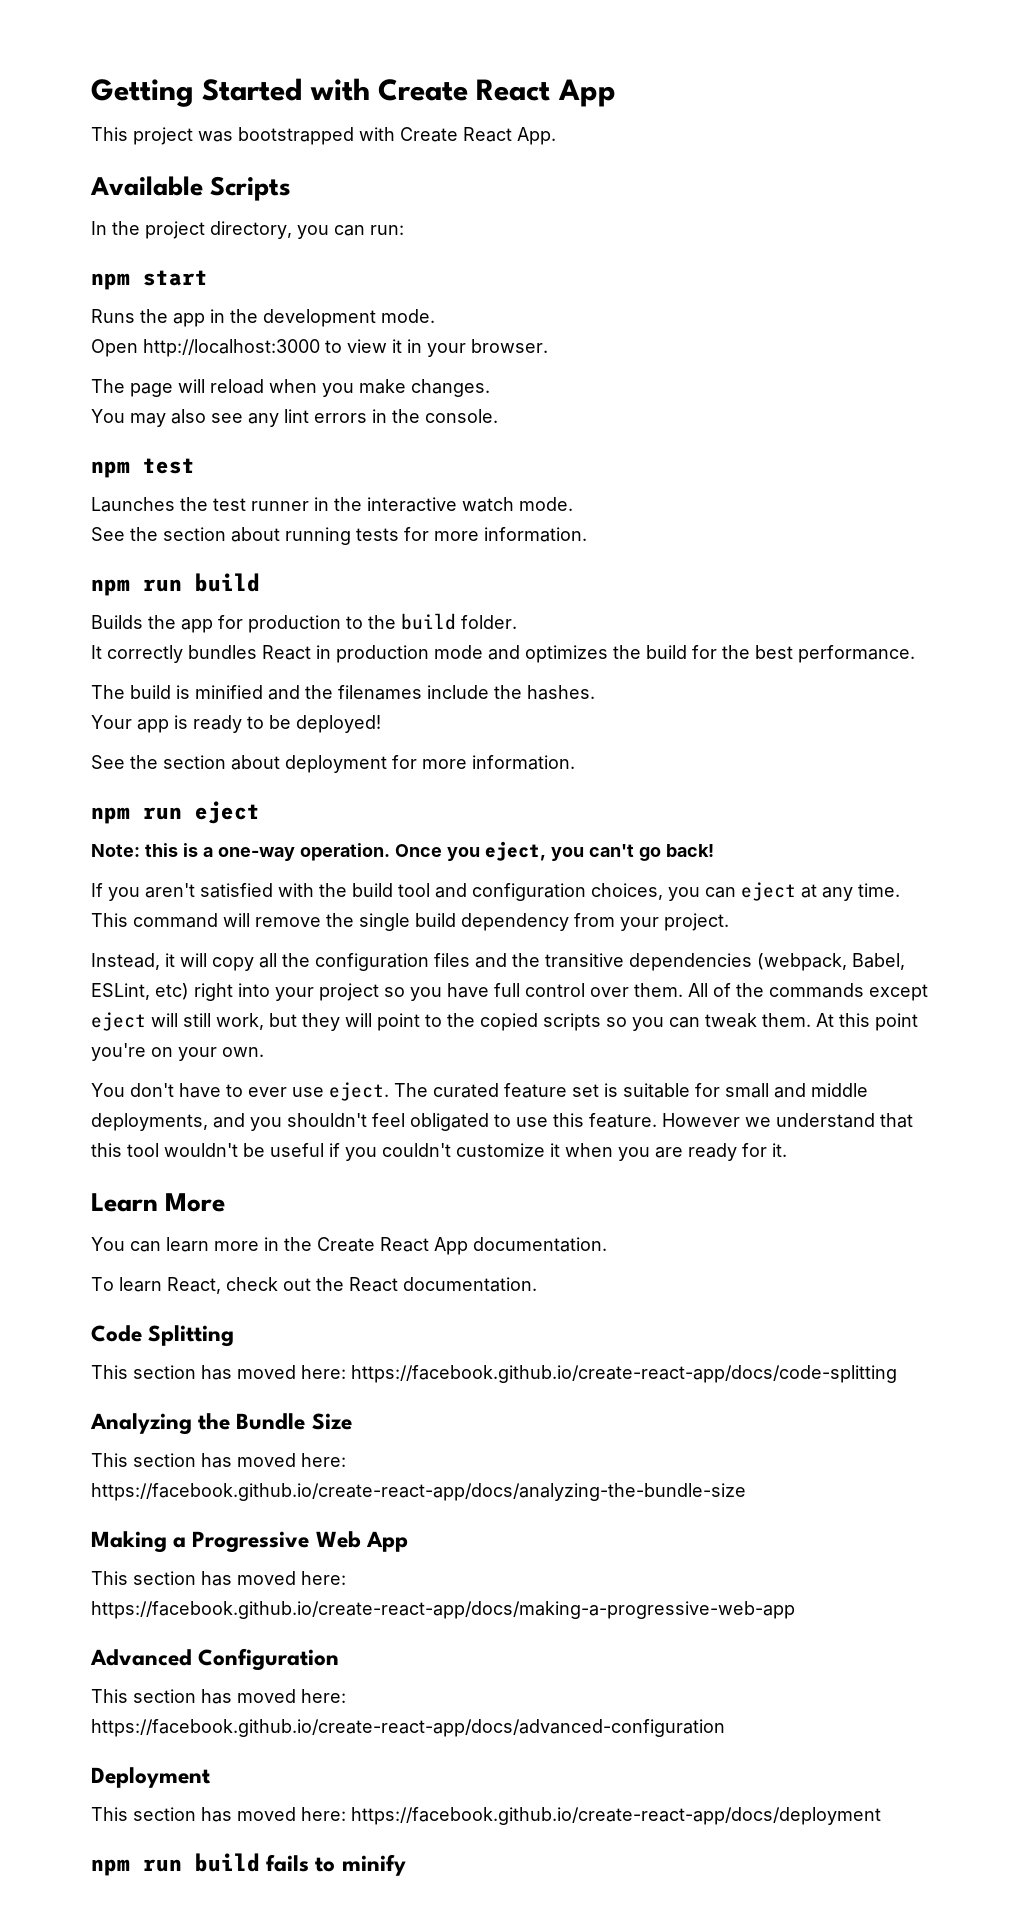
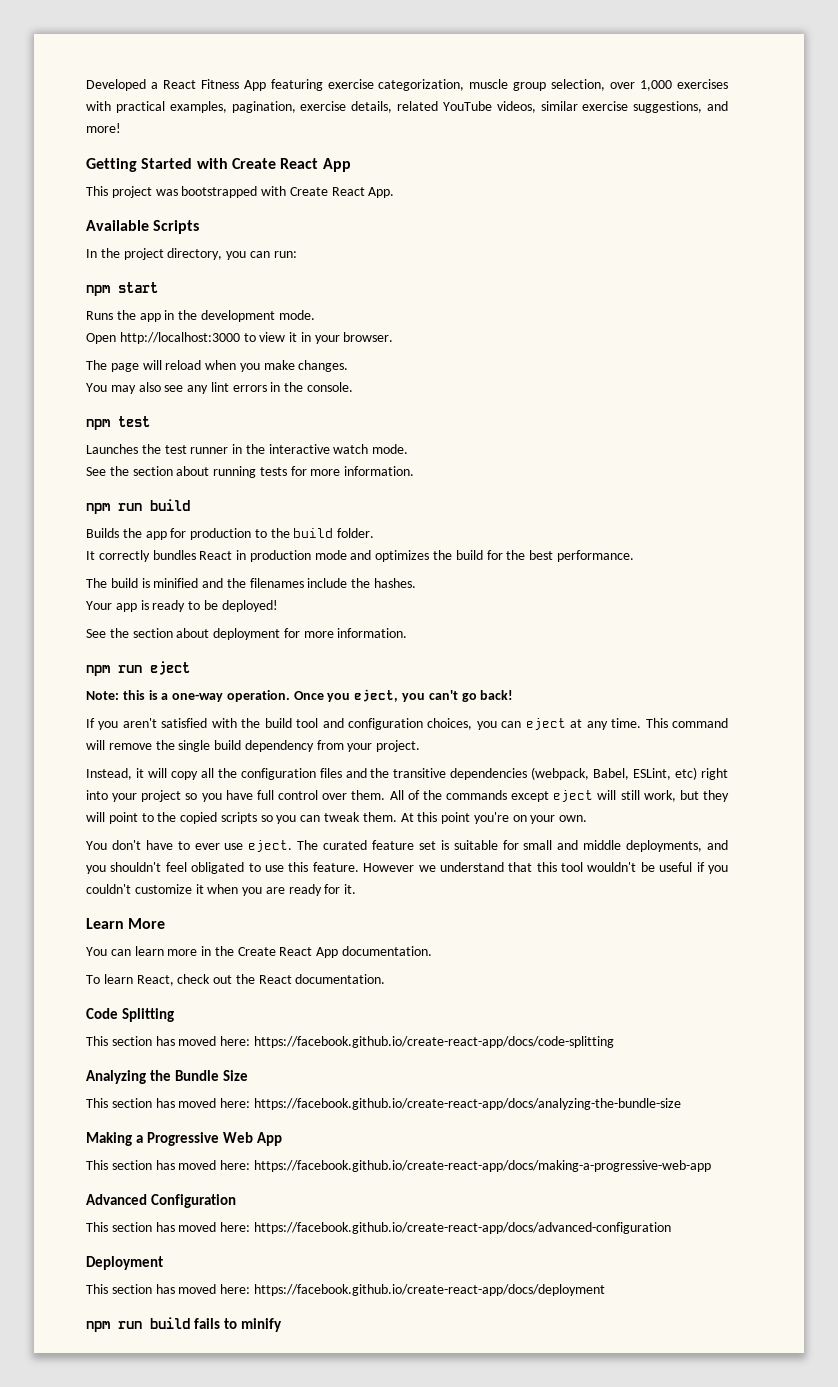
(91, 93) none -> [86,79,728,91] [86,101,728,113] [86,123,121,133] Developed a React Fitness App featuring exercise categorization, muscle group selection, over 1,000 exercises with practical examples, pagination, exercise details, related YouTube videos, similar exercise suggestions, and more! //

